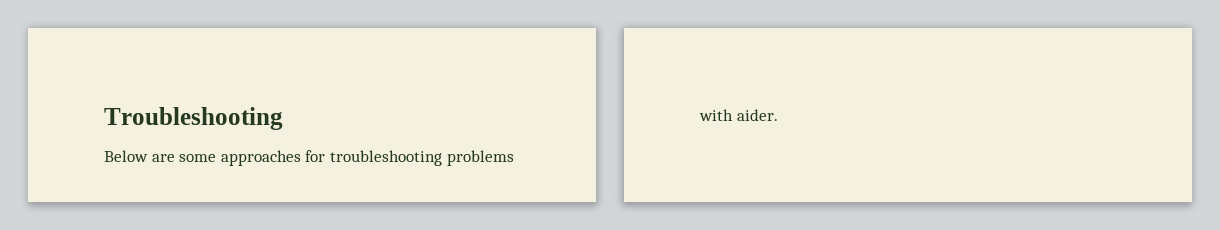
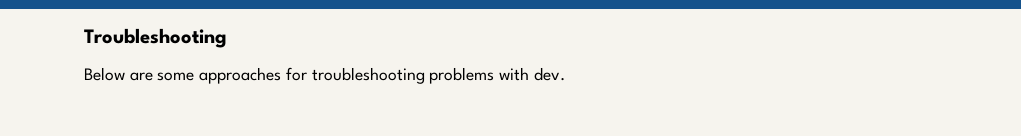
[736,109,778,121] aider. -> [533,67,565,81] dev.

